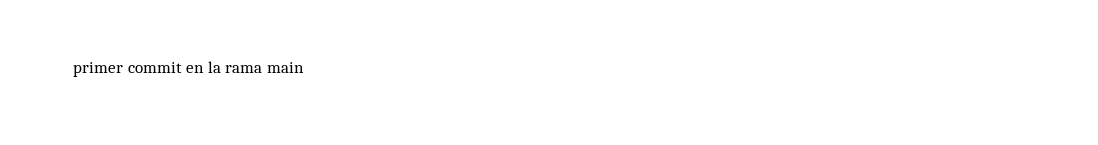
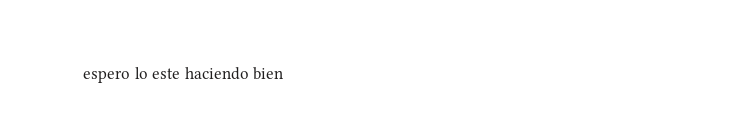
[73,61,304,77] primer commit en la rama main -> [83,67,284,83] espero lo este haciendo bien

